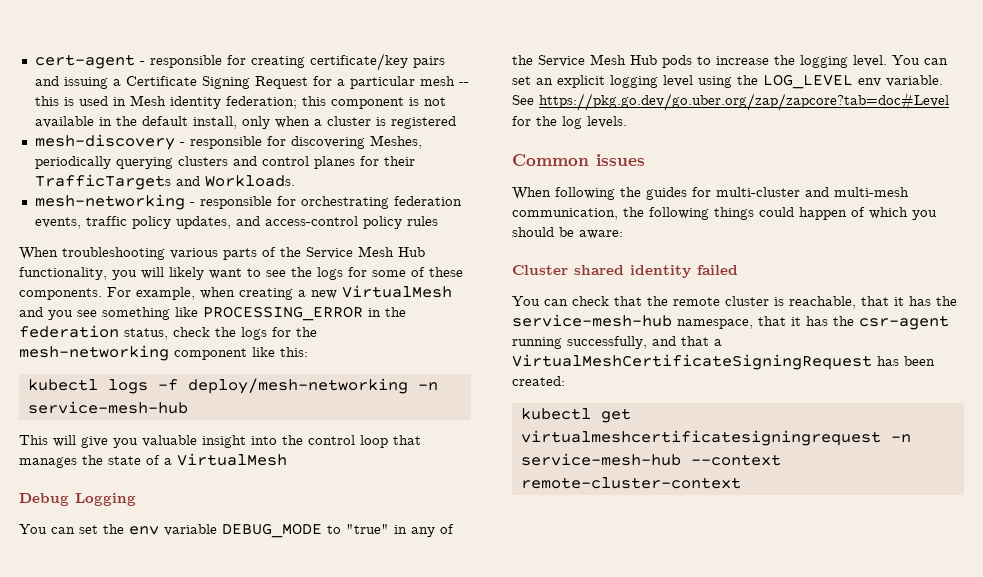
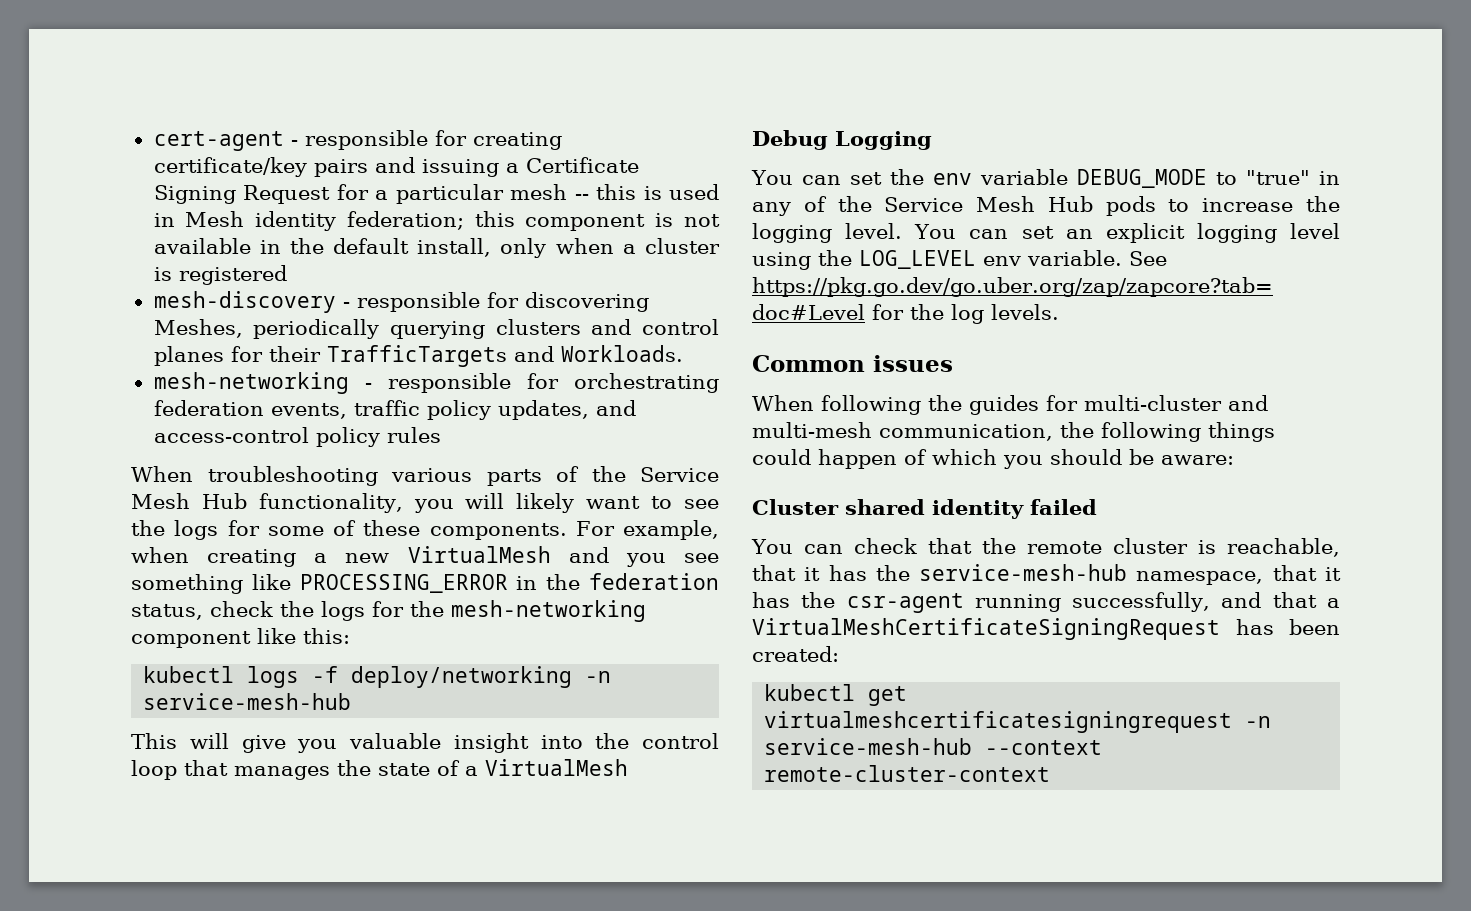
[187,378,408,394] deploy/mesh-networking -> [351,666,573,688] deploy/networking

